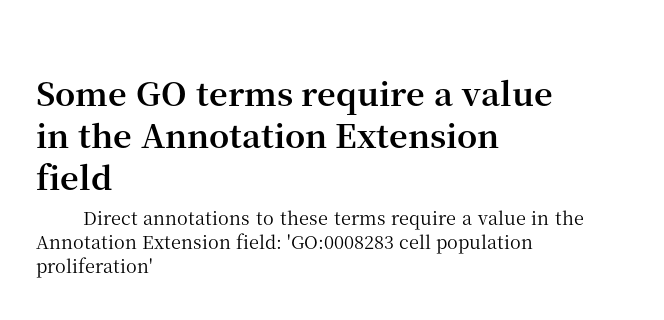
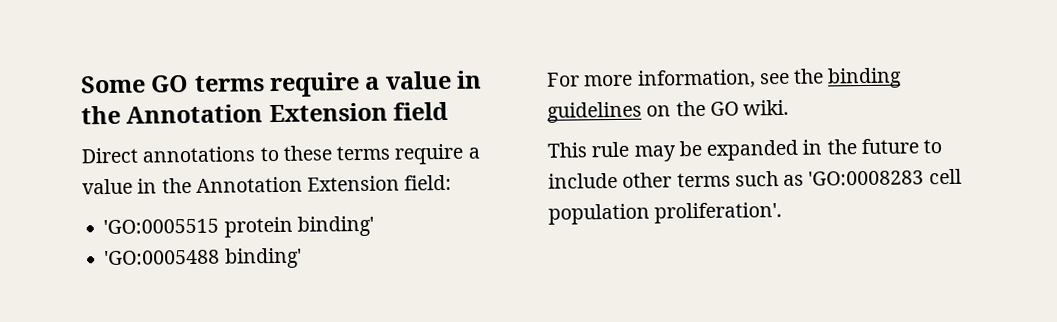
(282, 241) none -> [103,215,374,238] [104,247,302,269] [546,67,903,89] [547,99,790,123] [547,138,943,162] [548,171,805,189] // 'GO:0005515 protein binding' // 'GO:0005488 binding' // For more information, see the binding guidelines on the GO wiki. // This rule may be expanded in the future to include other terms such as
[36,257,153,278] proliferation' -> [654,201,783,224] proliferation'.

